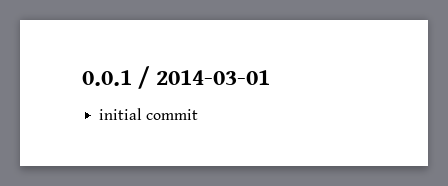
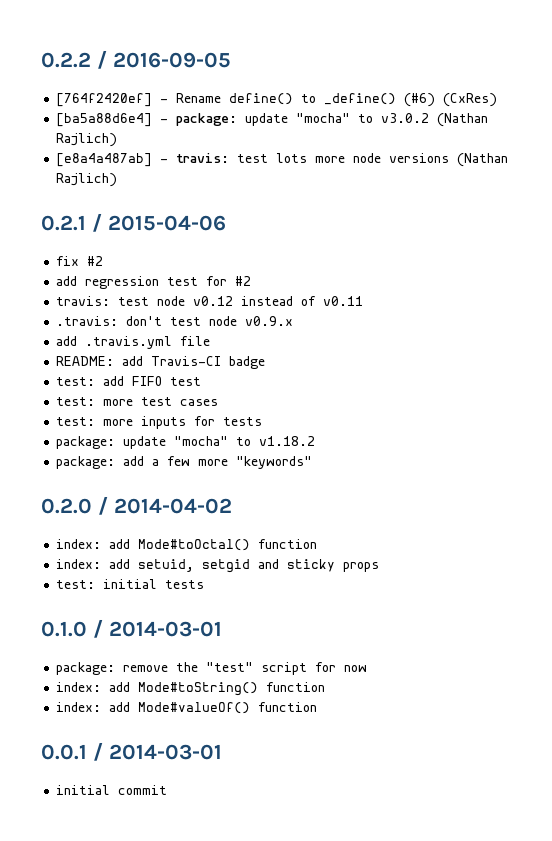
(82, 78) none -> [41,50,231,69] [56,93,498,107] [56,113,489,127] [56,133,118,147] [56,153,509,167] [56,173,118,187] [41,213,226,232] [56,256,104,266] [56,276,252,289] [56,296,364,306] [56,316,294,326] [56,336,211,349] [56,356,266,369] [56,376,202,386] [56,397,219,406] [56,416,263,429] [56,436,316,449] [56,456,313,469] [41,496,232,515] [56,539,318,551] [56,559,380,573] [56,579,205,589] [41,619,222,638] [56,662,368,675] [56,682,326,696] [56,702,318,714] 0.2.2 / 2016-09-05 // [764f2420ef] - Rename define() to _define() (#6) (CxRes) // [ba5a88d6e4] - package: update "mocha" to v3.0.2 (Nathan Rajlich) // [e8a4a487ab] - travis: test lots more node versions (Nathan Rajlich) // 0.2.1 / 2015-04-06 // fix #2 // add regression test for #2 // travis: test node v0.12 instead of v0.11 // .travis: don't test node v0.9.x // add .travis.yml file // README: add Travis-CI badge // test: add FIFO test // test: more test cases // test: more inputs for tests // package: update "mocha" to v1.18.2 // package: add a few more "keywords" // 0.2.0 / 2014-04-02 // index: add Mode#toOctal() function // index: add setuid, setgid and sticky props // test: initial tests // 0.1.0 / 2014-03-01 // package: remove the "test" script for now // index: add Mode#toString() function // index: add Mode#valueOf() function //

